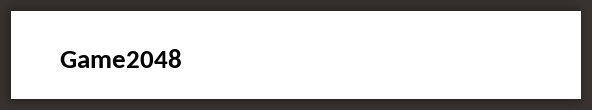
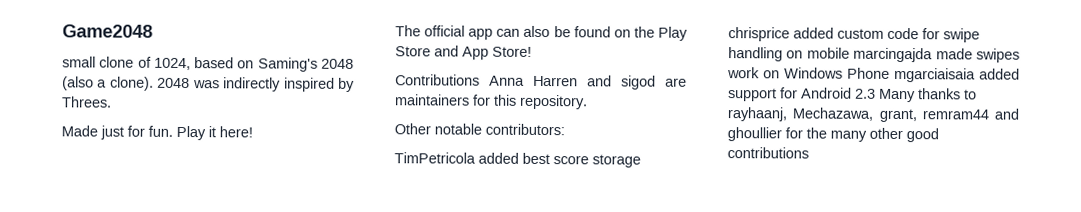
(182, 58) none -> [62,56,354,72] [62,76,355,92] [61,96,112,108] [61,125,253,141] [395,25,688,41] [395,45,532,60] [395,74,687,90] [395,94,588,110] [394,123,565,136] [394,152,641,168] [728,27,980,43] [728,47,1020,63] [727,67,1020,83] [728,87,977,103] [727,107,1019,123] [727,127,939,143] [727,147,809,159] // small clone of 1024, based on Saming's 2048 (also a clone). 2048 was indirectly inspired by Threes. // Made just for fun. Play it here! // The official app can also be found on the Play Store and App Store! // Contributions Anna Harren and sigod are maintainers for this repository. // Other notable contributors: // TimPetricola added best score storage chrisprice added custom code for swipe handling on mobile marcingajda made swipes work on Windows Phone mgarciaisaia added support for Android 2.3 Many thanks to rayhaanj, Mechazawa, grant, remram44 and ghoullier for the many other good contributions

